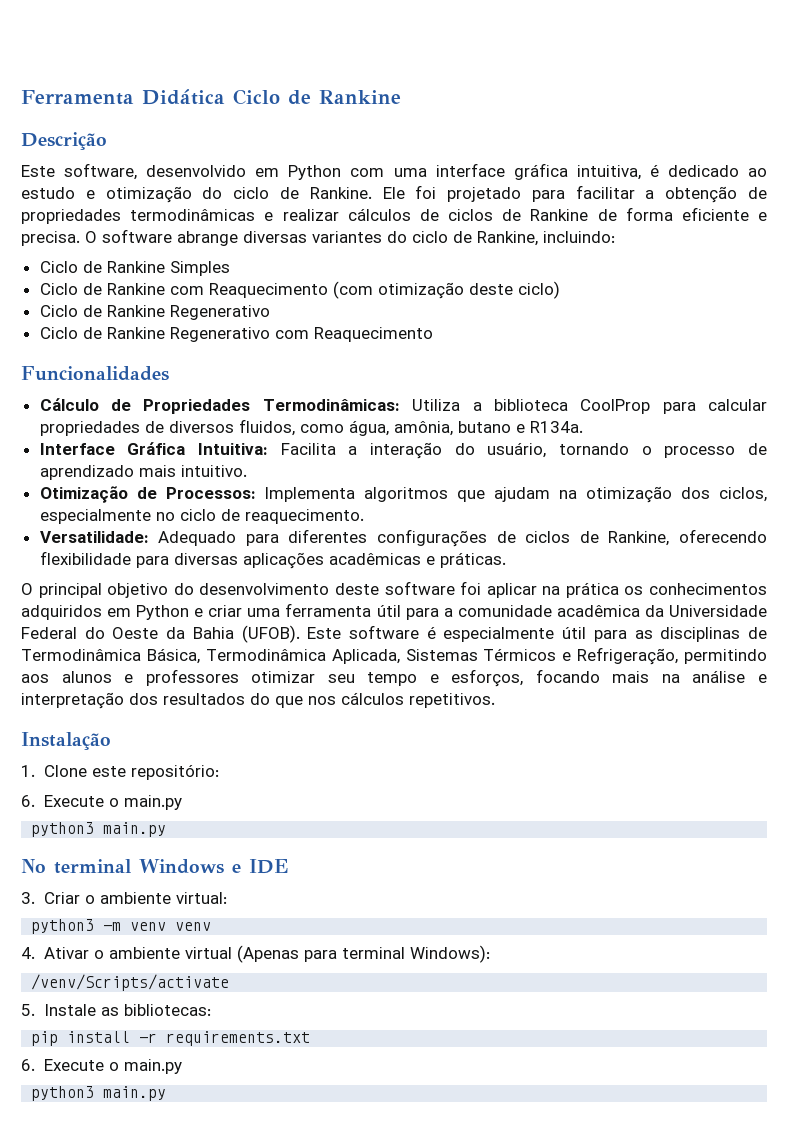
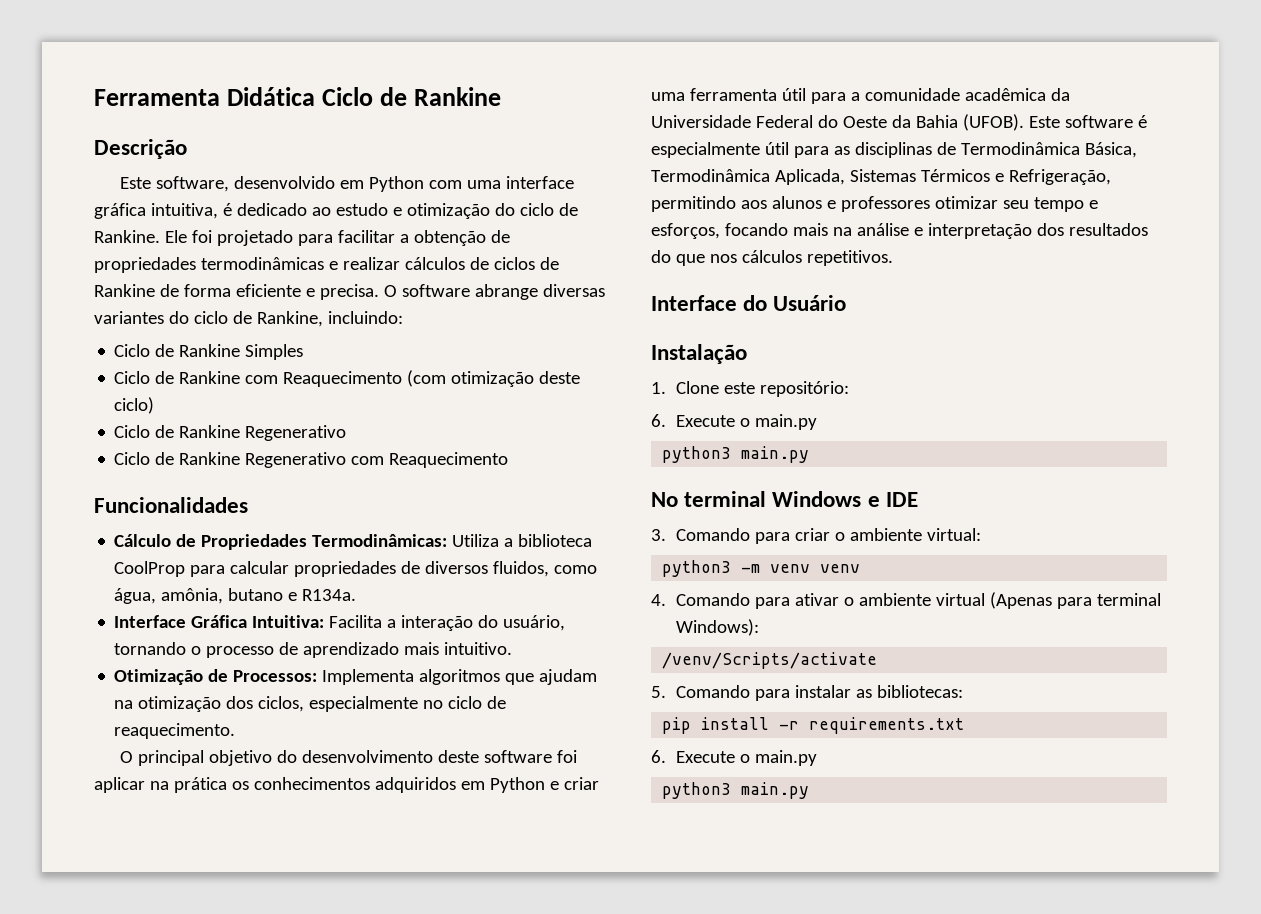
[39,529,767,547] [39,551,506,569] // Versatilidade: Adequado para diferentes configurações de ciclos de Rankine, oferecendo flexibilidade para diversas aplicações acadêmicas e práticas. -> (236, 731) none
(495, 700) none -> [651,295,847,311] // Interface do Usuário
[43,892,80,904] Criar -> [676,528,831,544] Comando para criar
[43,947,89,959] Ativar -> [676,593,840,609] Comando para ativar
[43,1004,96,1016] Instale -> [676,685,852,701] Comando para instalar

